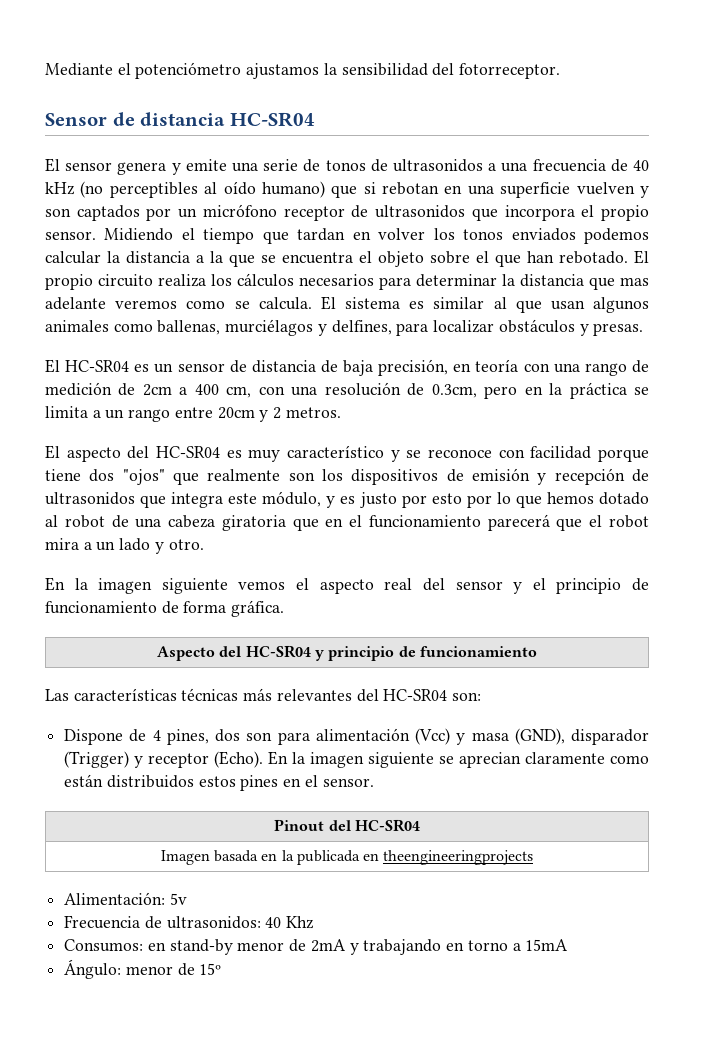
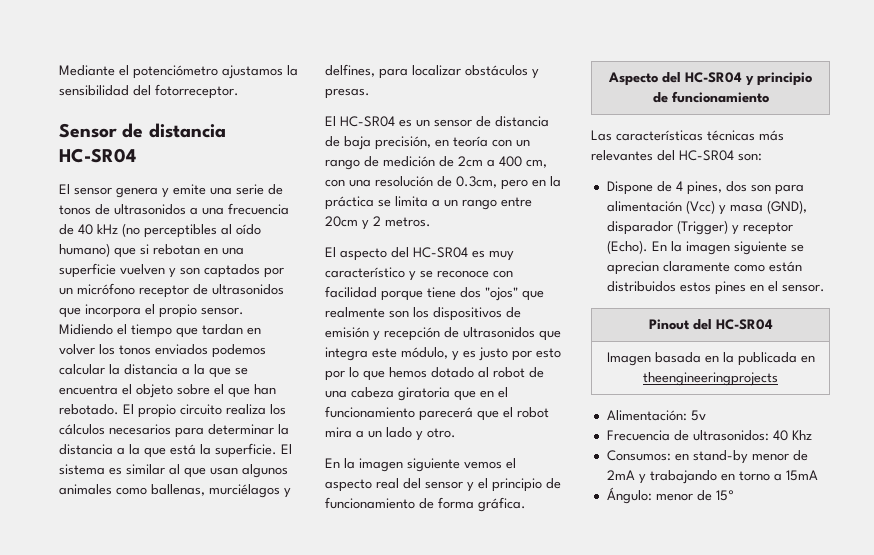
[589,277,649,290] [45,297,312,310] que mas adelante veremos como se calcula. -> [117,443,277,458] a la que está la superficie.
[553,363,580,373] una -> [516,139,530,147] un

